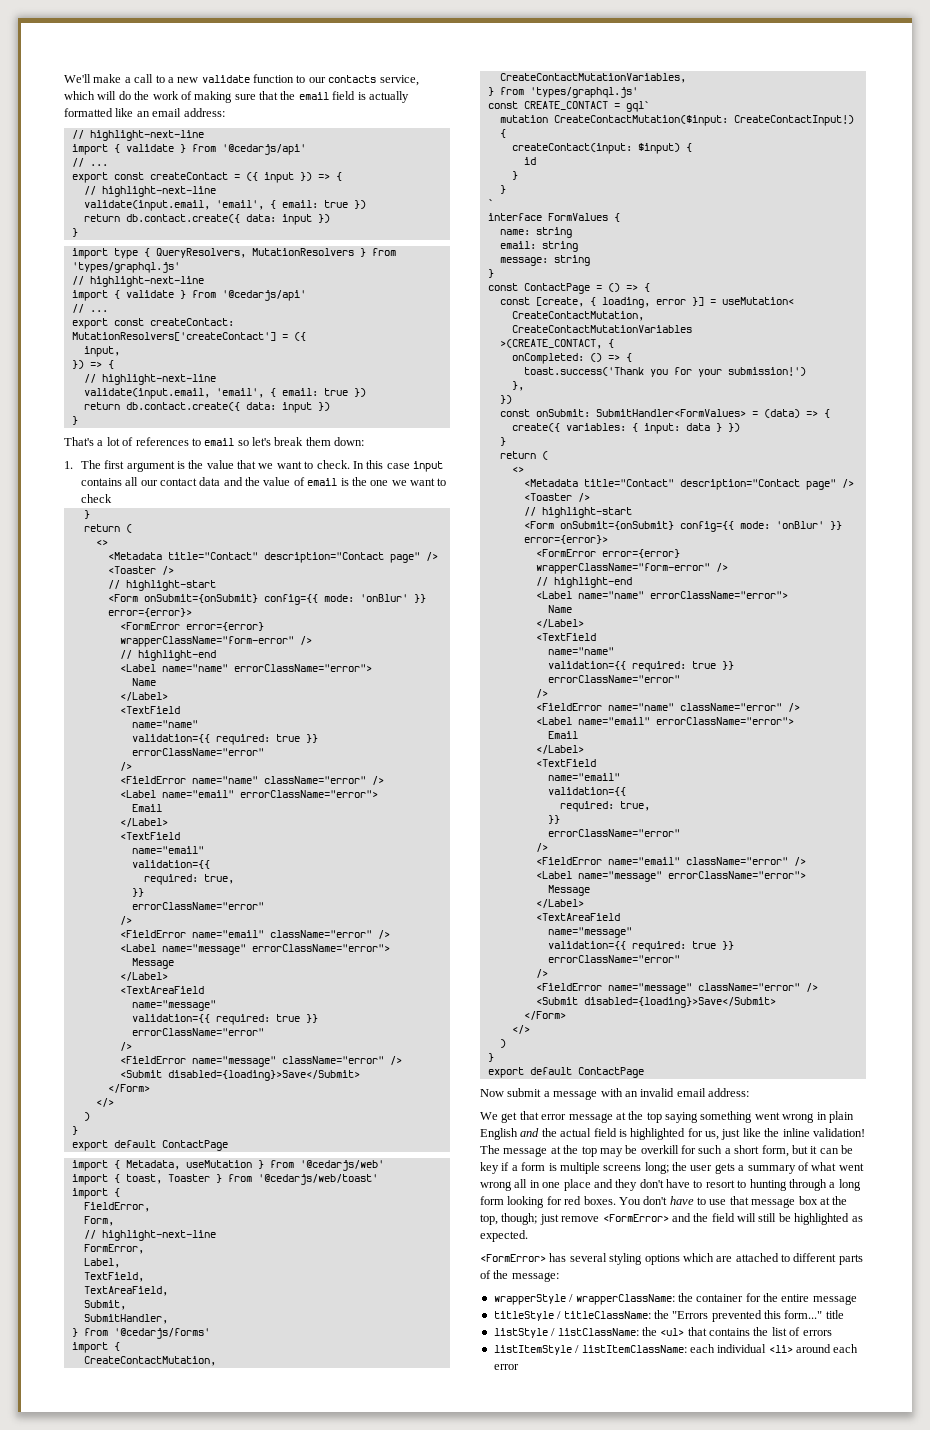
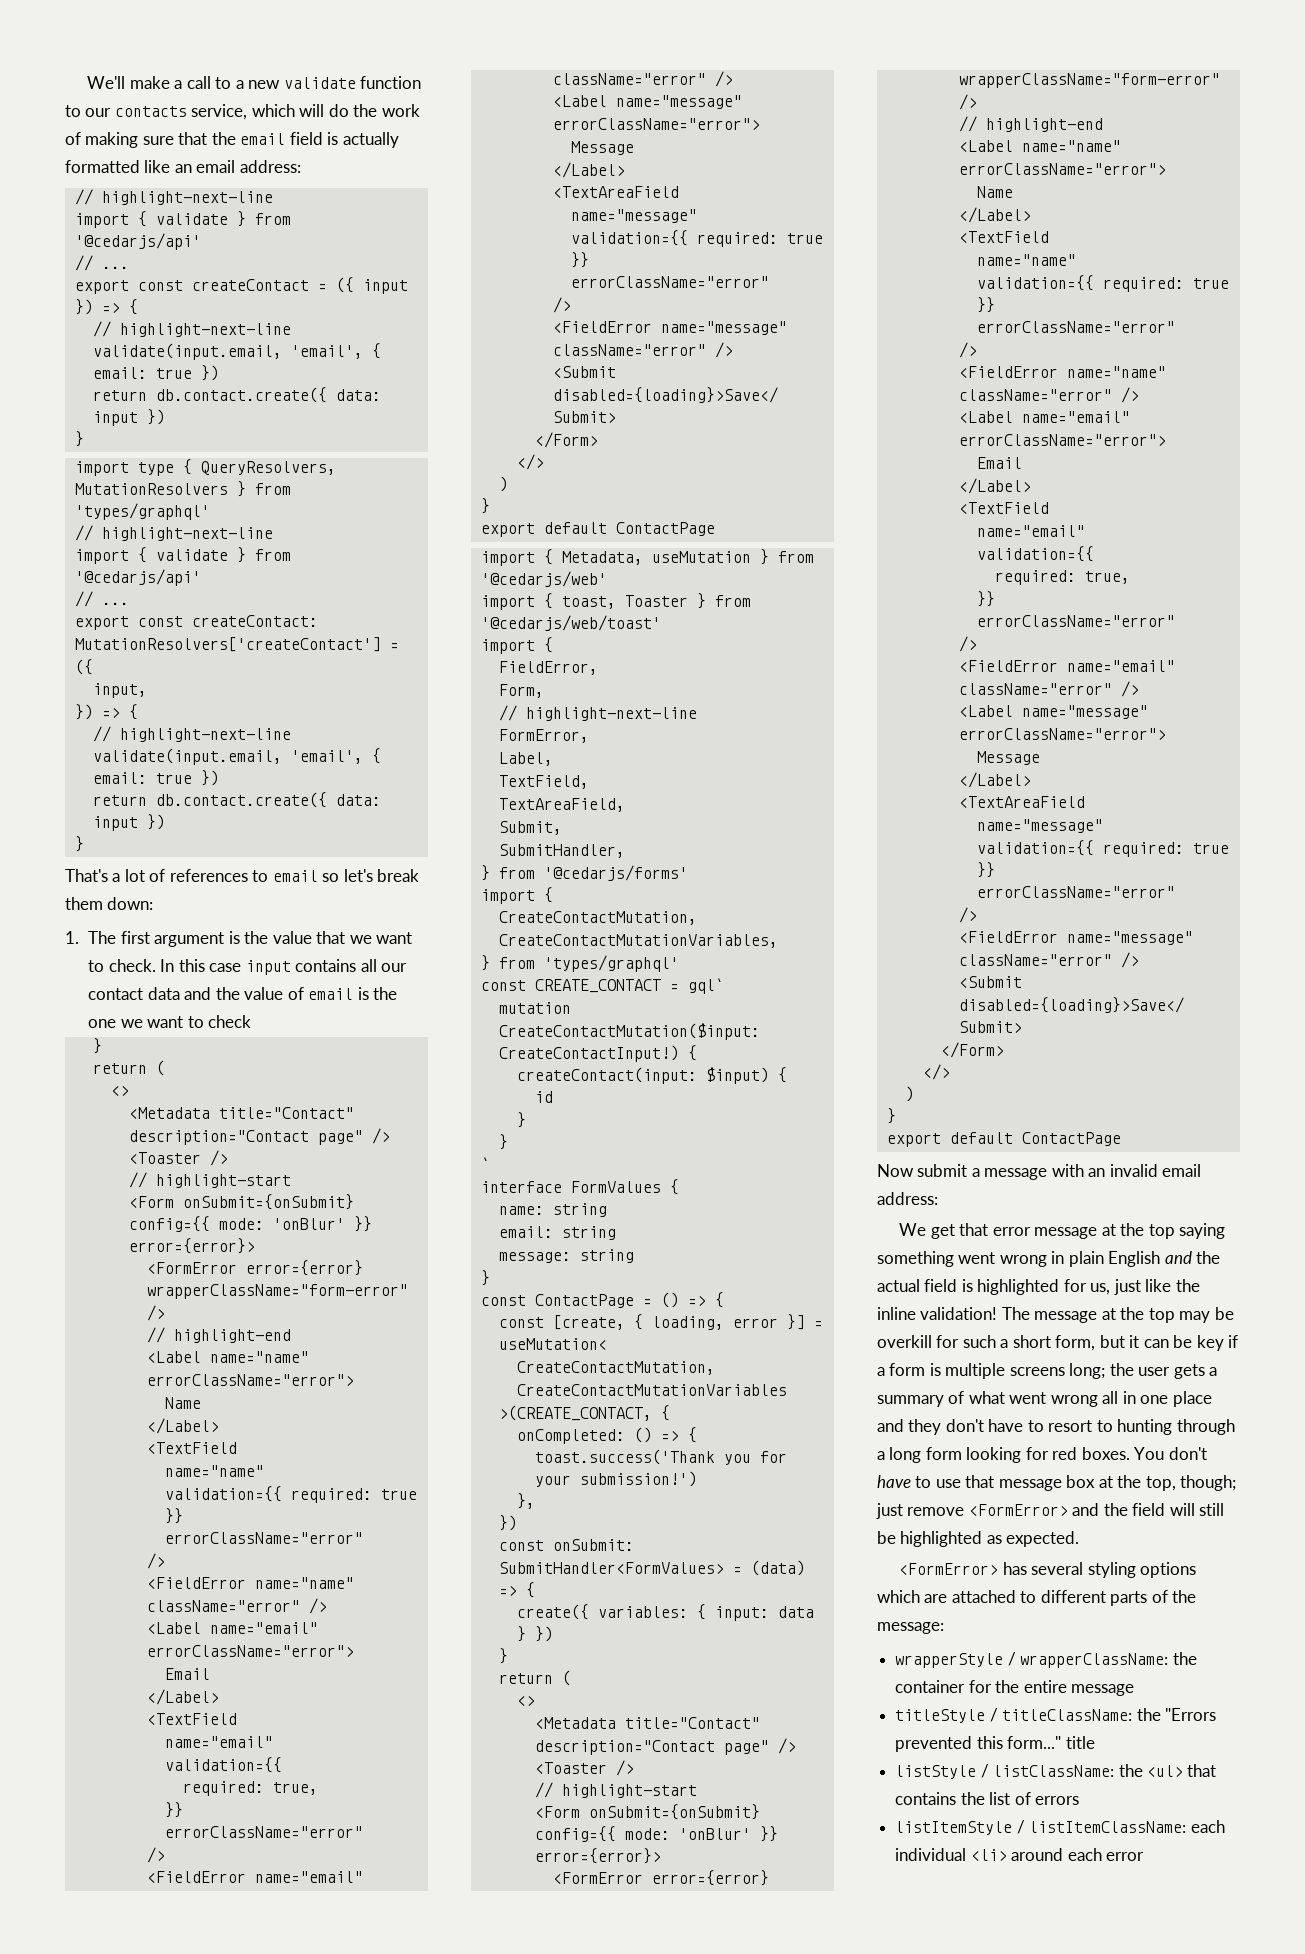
[71,262,180,273] 'types/graphql.js' -> [74,503,210,520] 'types/graphql'
[529,87,638,98] 'types/graphql.js' -> [543,955,679,972] 'types/graphql'

